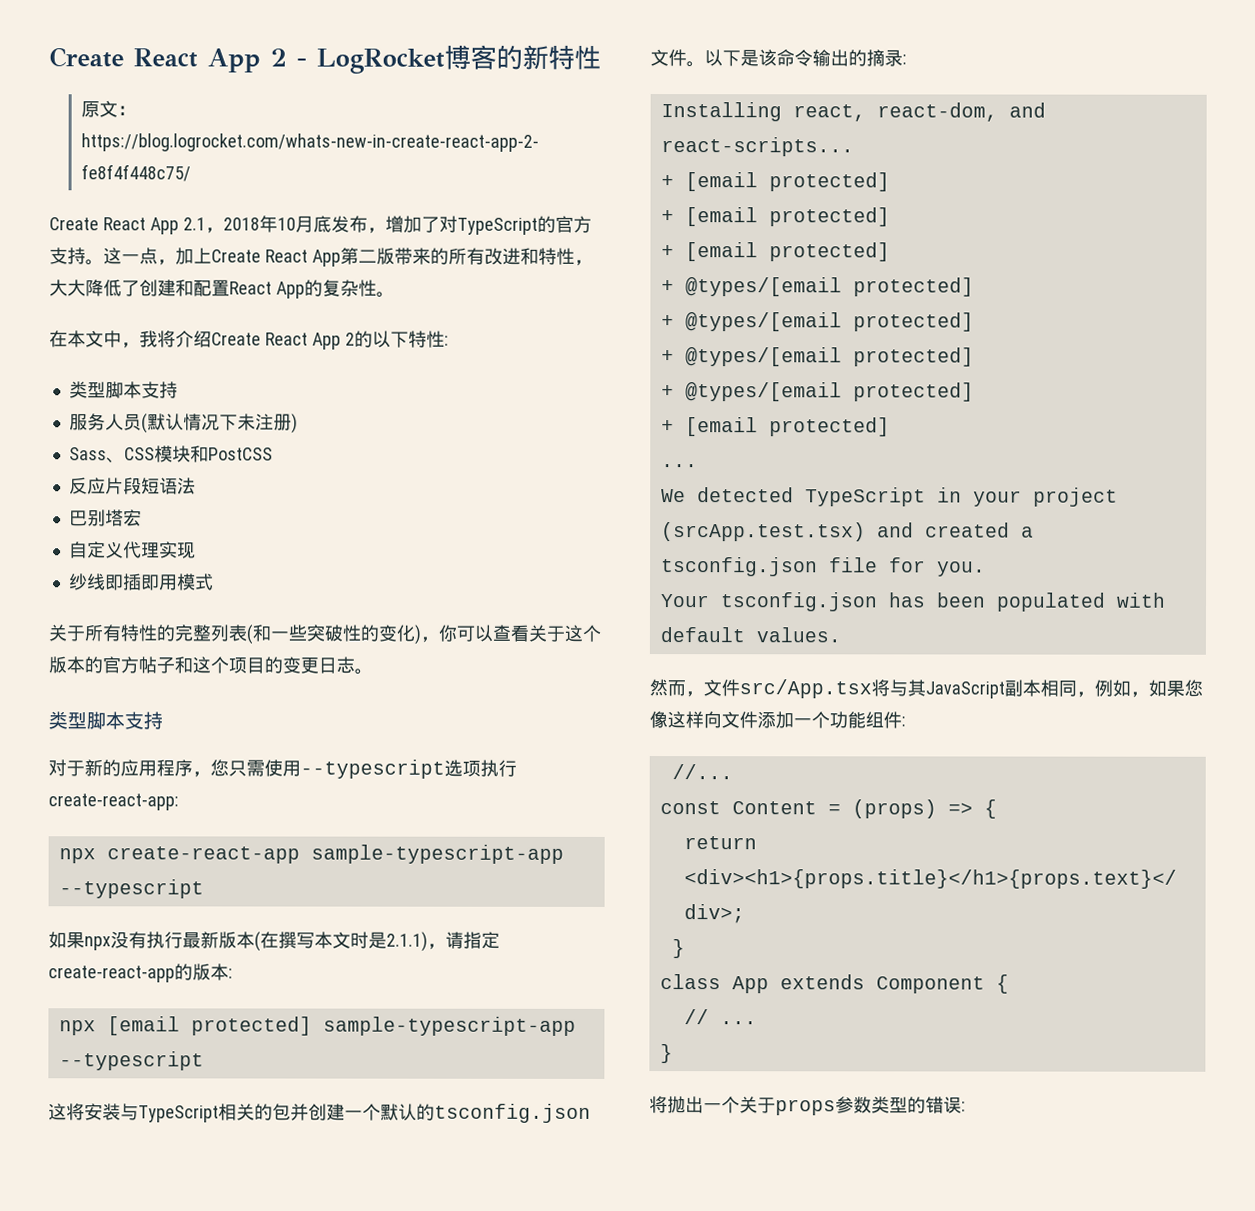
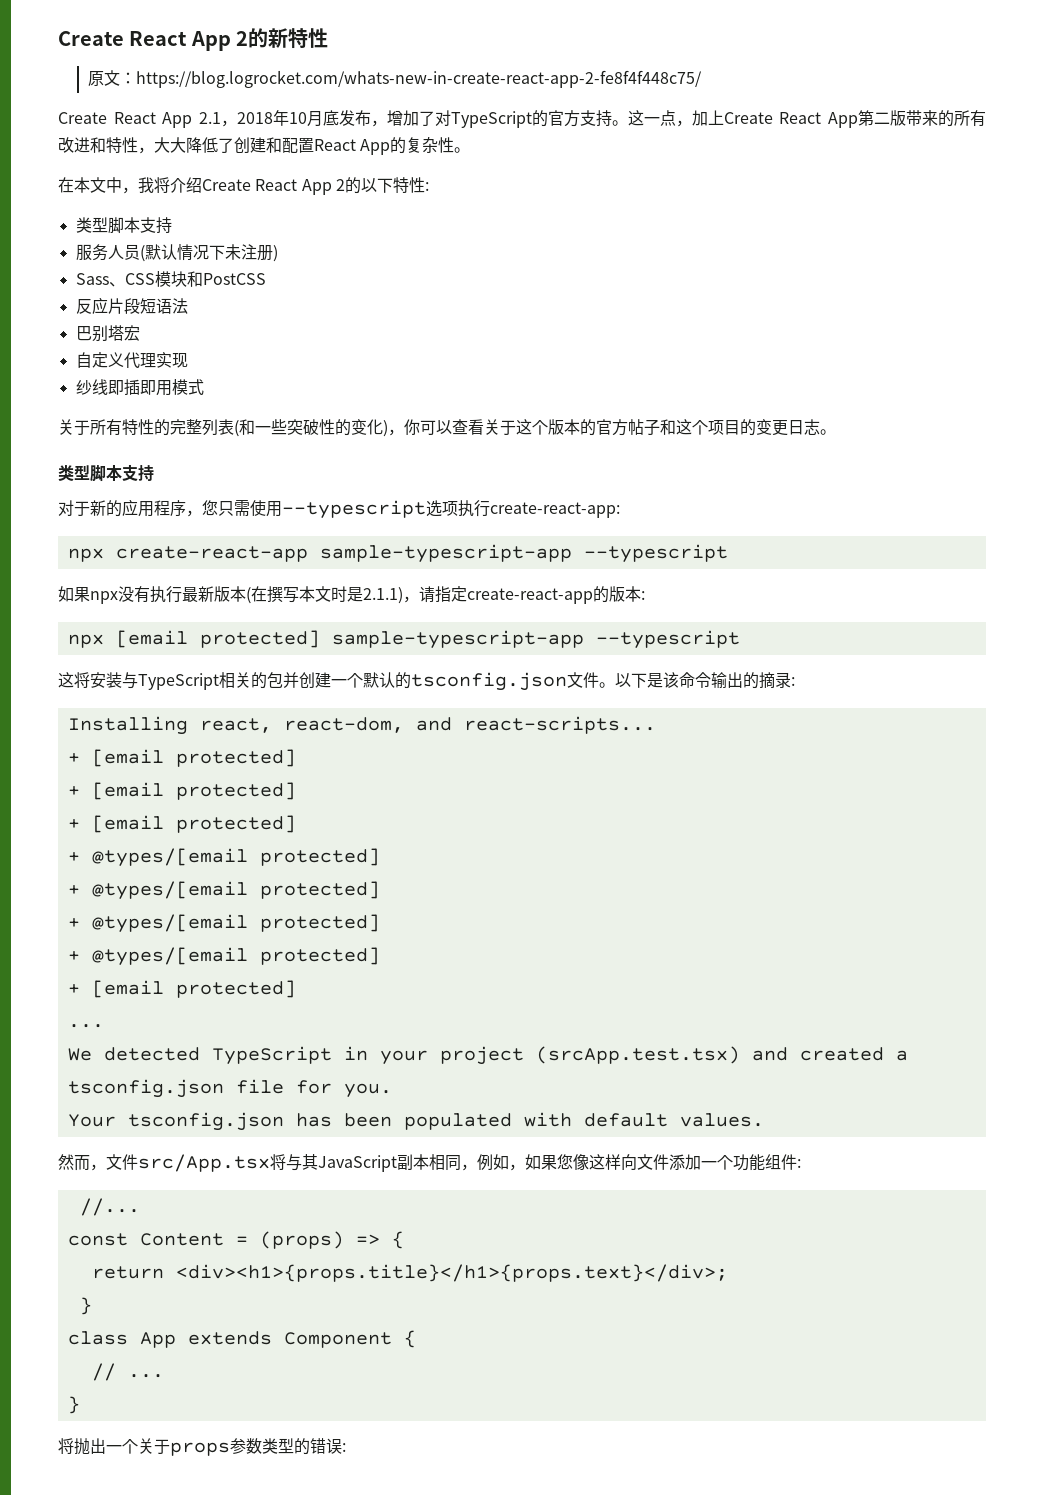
[49,44,497,74] Create React App 2 - LogRocket博客 -> [58,31,249,51] Create React App 2

